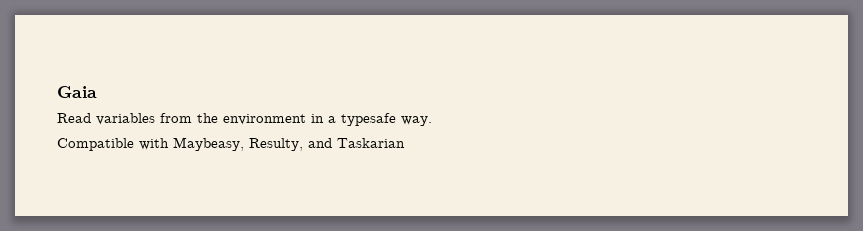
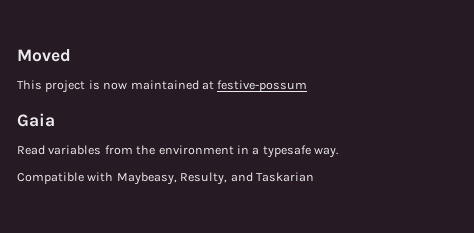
(57, 92) none -> [17,49,71,62] [17,80,308,93] Moved // This project is now maintained at festive-possum //

